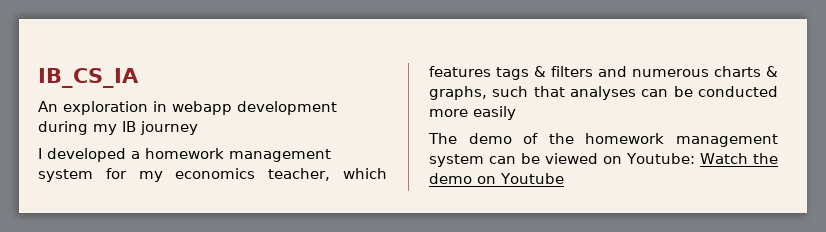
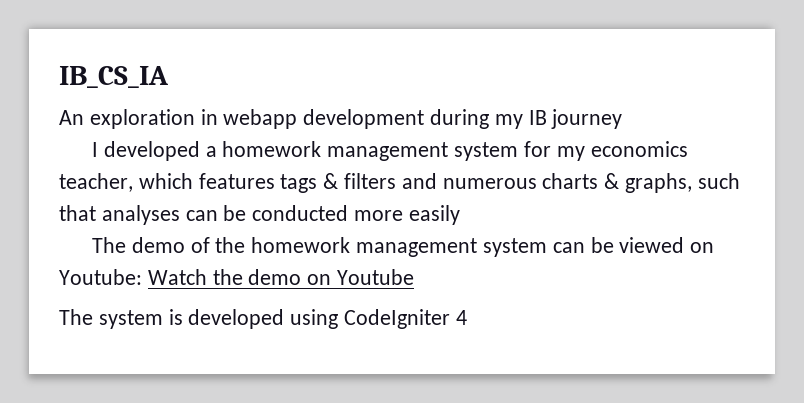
(564, 178) none -> [59,309,467,329] // The system is developed using CodeIgniter 4

